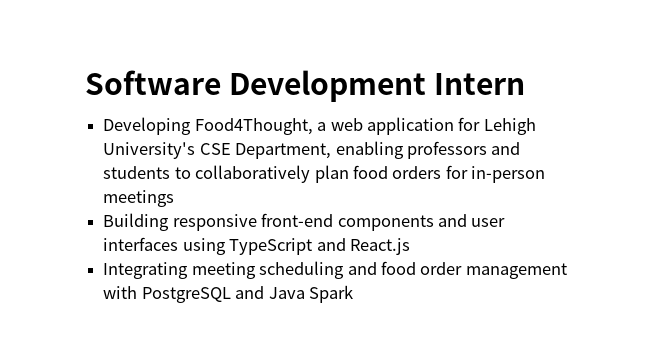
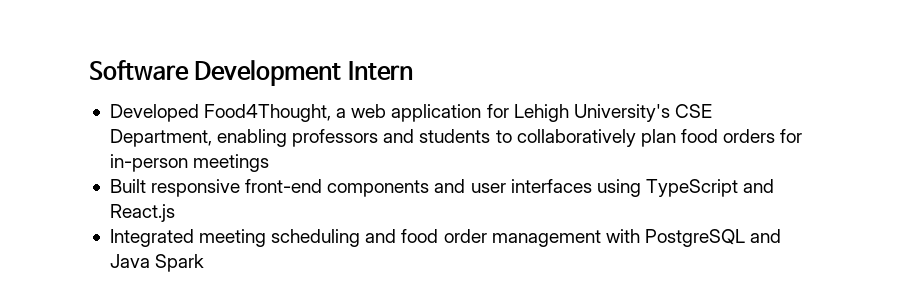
[103,117,192,135] Developing -> [109,104,199,122] Developed
[103,213,170,231] Building -> [109,179,146,193] Built
[103,262,189,279] Integrating -> [109,229,194,247] Integrated

